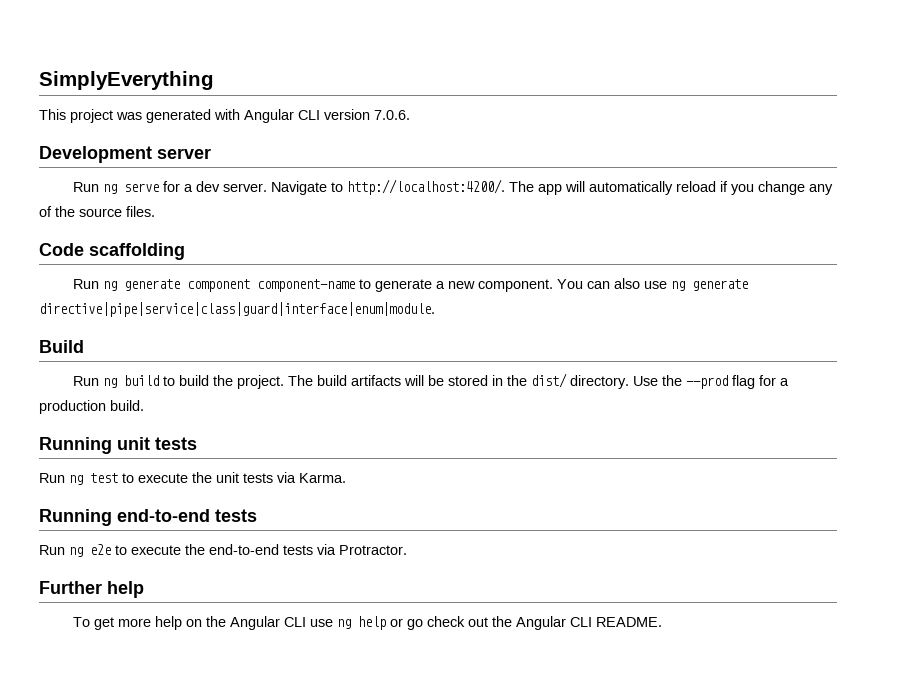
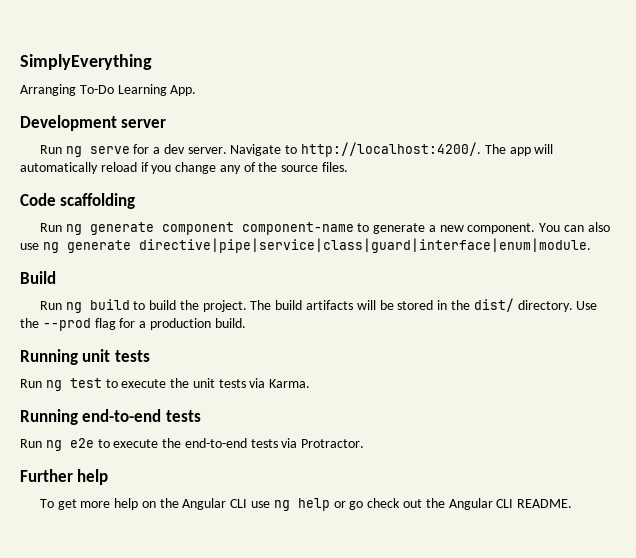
[39,109,410,123] This project was generated with Angular CLI version 7.0.6. -> [20,84,197,96] Arranging To-Do Learning App.

